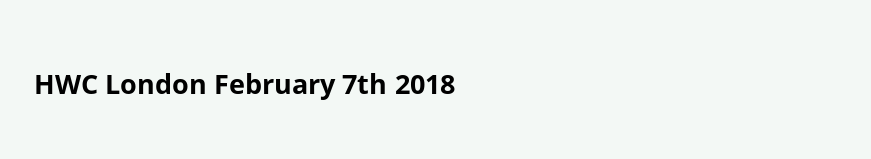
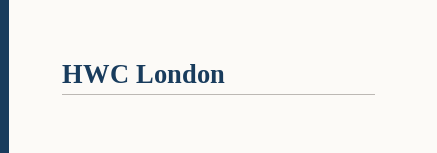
[214,73,455,100] February 7th 2018 -> (226, 73) none

